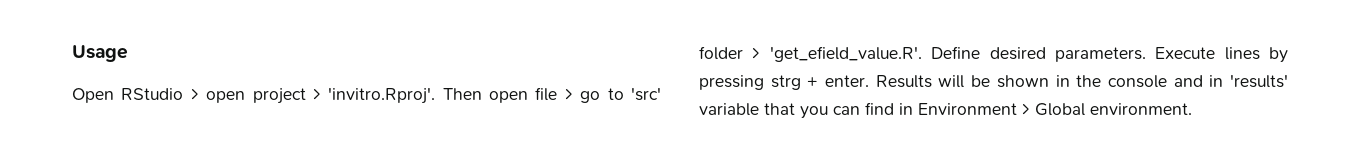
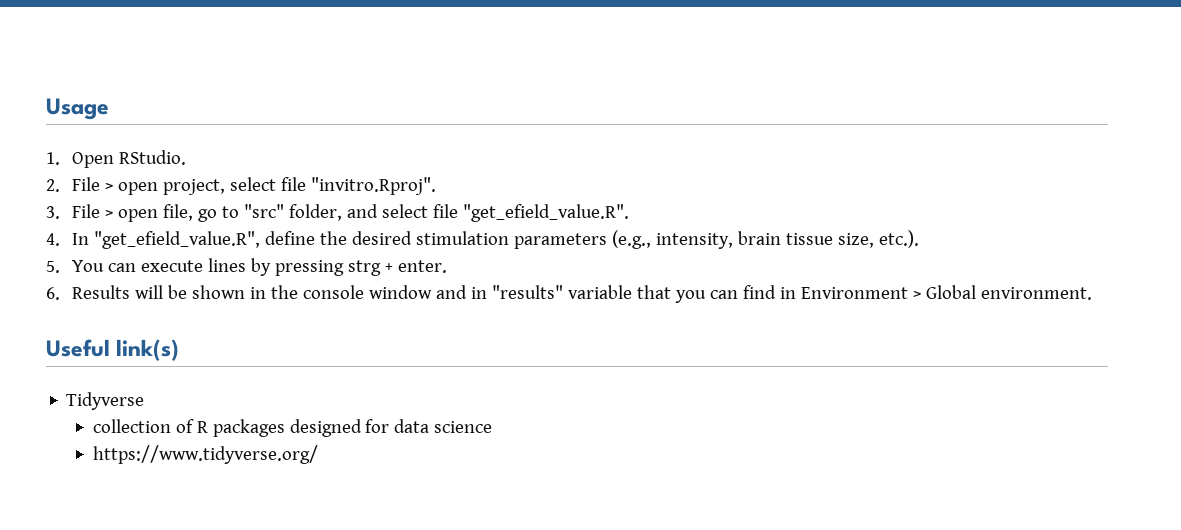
[72,87,661,104] [699,46,1216,62] Open RStudio > open project > 'invitro.Rproj'. Then open file > go to 'src' folder > 'get_efield_value.R'. Define desired parameters. Execute -> [46,150,187,168] [46,177,437,195] [46,204,630,222] [46,230,920,249] [46,260,204,273] 1. Open RStudio. // 2. File > open project, select file "invitro.Rproj". // 3. File > open file, go to "src" folder, and select file "get_efield_value.R". // 4. In "get_efield_value.R", define the desired stimulation parameters (e.g., intensity, brain tissue size, etc.). // 5. You can execute
(870, 81) none -> [46,287,60,300] // 6.
(1167, 81) none -> [369,285,433,299] window
[1230,74,1288,88] 'results' -> [492,285,564,299] "results"
(1192, 109) none -> [46,339,180,361] [66,392,145,410] [92,419,493,437] [92,445,318,464] // Useful link(s) // Tidyverse // collection of R packages designed for data science // https://www.tidyverse.org/

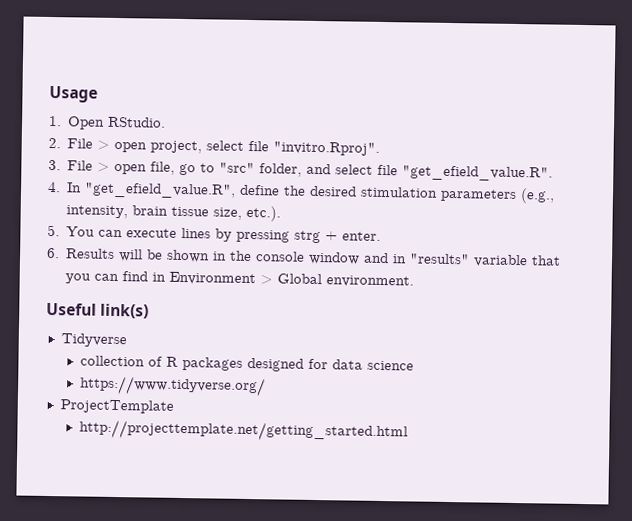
(318, 454) none -> [59,399,174,414] [78,419,408,443] // ProjectTemplate // http://projecttemplate.net/getting_started.html

